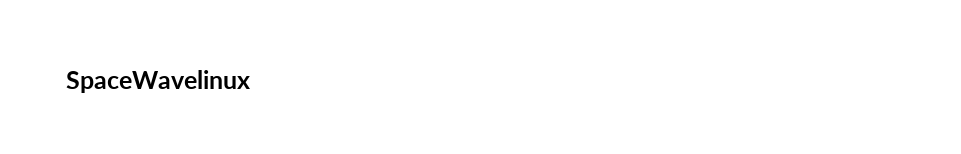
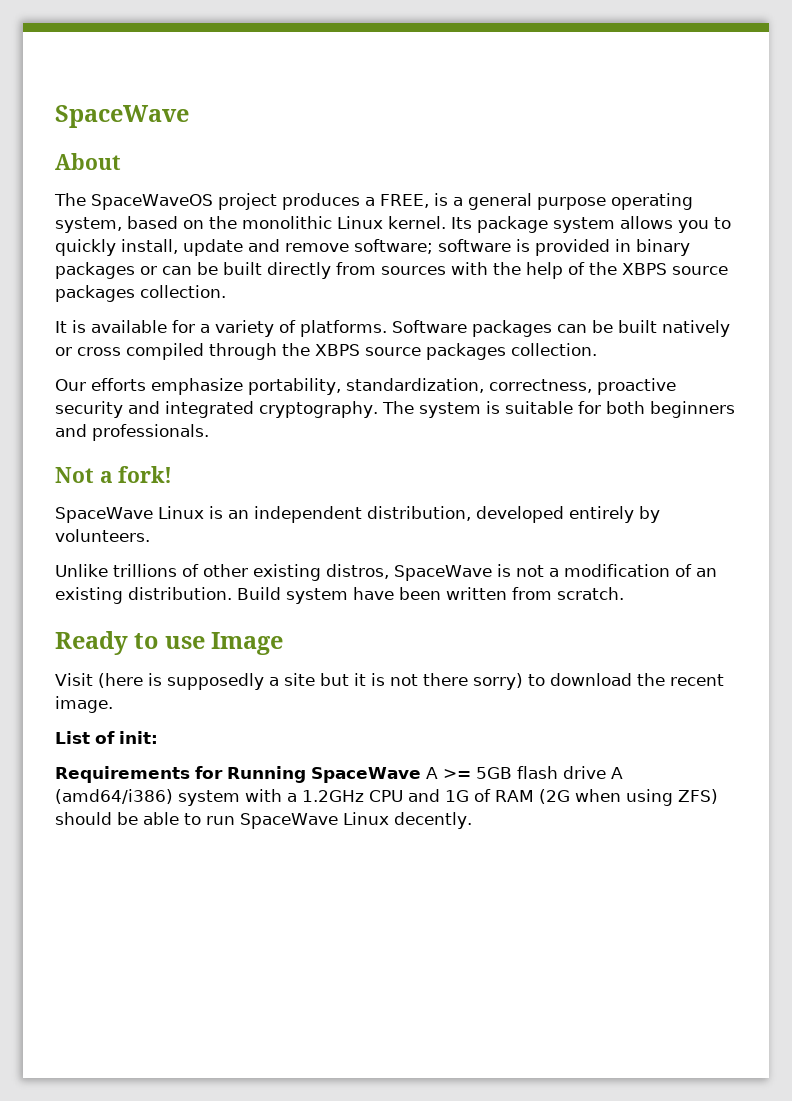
[66,70,250,93] SpaceWavelinux -> [55,105,189,128] [55,153,121,170] [54,193,693,210] [55,216,731,233] [55,239,690,256] [55,262,728,279] [55,285,226,302] [55,320,730,337] [55,343,597,360] [55,378,676,395] [55,401,735,418] [55,424,209,441] [55,466,173,483] [55,506,660,523] [55,529,150,542] [55,564,717,581] [55,587,624,604] [55,631,284,655] [55,673,724,690] [55,696,113,713] [55,731,158,744] [55,766,623,783] [55,789,718,806] [55,812,472,829] SpaceWave // About // The SpaceWaveOS project produces a FREE, is a general purpose operating system, based on the monolithic Linux kernel. Its package system allows you to quickly install, update and remove software; software is provided in binary packages or can be built directly from sources with the help of the XBPS source packages collection. // It is available for a variety of platforms. Software packages can be built natively or cross compiled through the XBPS source packages collection. // Our efforts emphasize portability, standardization, correctness, proactive security and integrated cryptography. The system is suitable for both beginners and professionals. // Not a fork! // SpaceWave Linux is an independent distribution, developed entirely by volunteers. // Unlike trillions of other existing distros, SpaceWave is not a modification of an existing distribution. Build system have been written from scratch. // Ready to use Image // Visit (here is supposedly a site but it is not there sorry) to download the recent image. // List of init: // Requirements for Running SpaceWave A >= 5GB flash drive A (amd64/i386) system with a 1.2GHz CPU and 1G of RAM (2G when using ZFS) should be able to run SpaceWave Linux decently.

